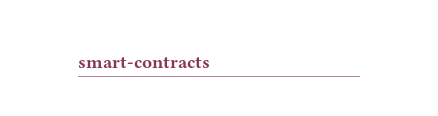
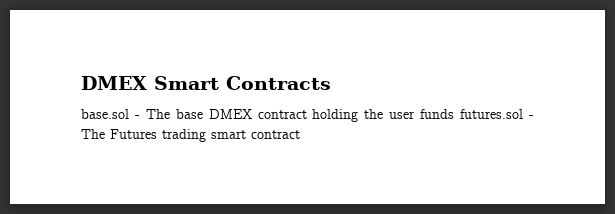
[78,57,210,68] smart-contracts -> [81,76,331,90] [81,109,535,122] [81,129,300,142] DMEX Smart Contracts // base.sol - The base DMEX contract holding the user funds futures.sol - The Futures trading smart contract

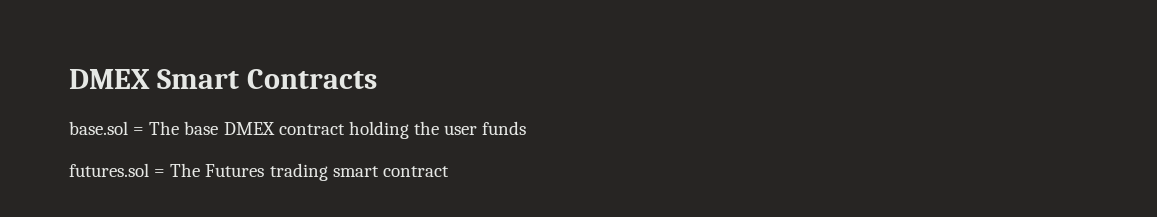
[134,115,140,119] - -> [133,127,145,135] =
[460,109,535,119] futures.sol - -> [69,163,166,177] // futures.sol =

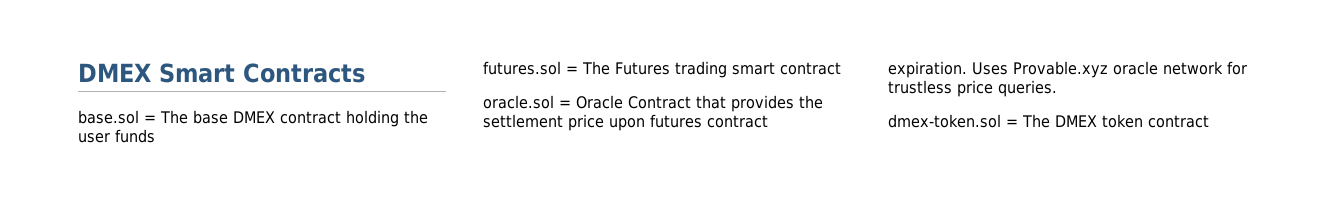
(449, 171) none -> [483,95,823,112] [483,114,768,131] [888,61,1247,78] [888,80,1057,97] [888,114,1209,128] // oracle.sol = Oracle Contract that provides the settlement price upon futures contract expiration. Uses Provable.xyz oracle network for trustless price queries. // dmex-token.sol = The DMEX token contract

